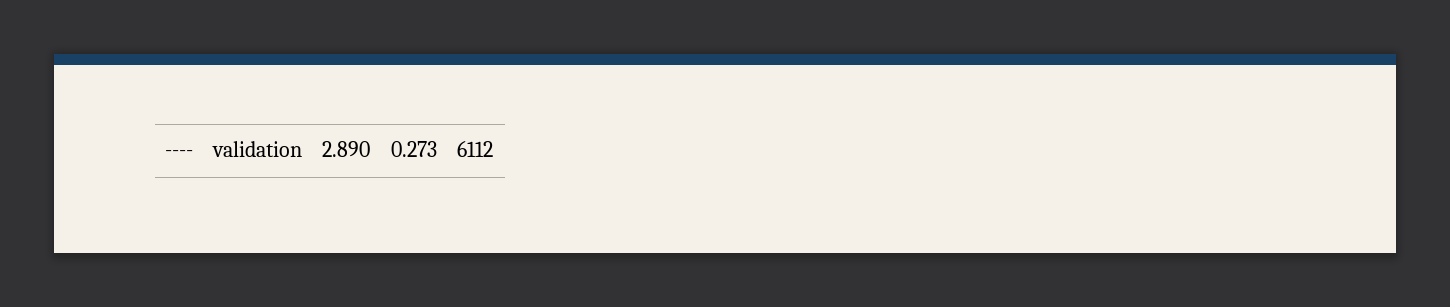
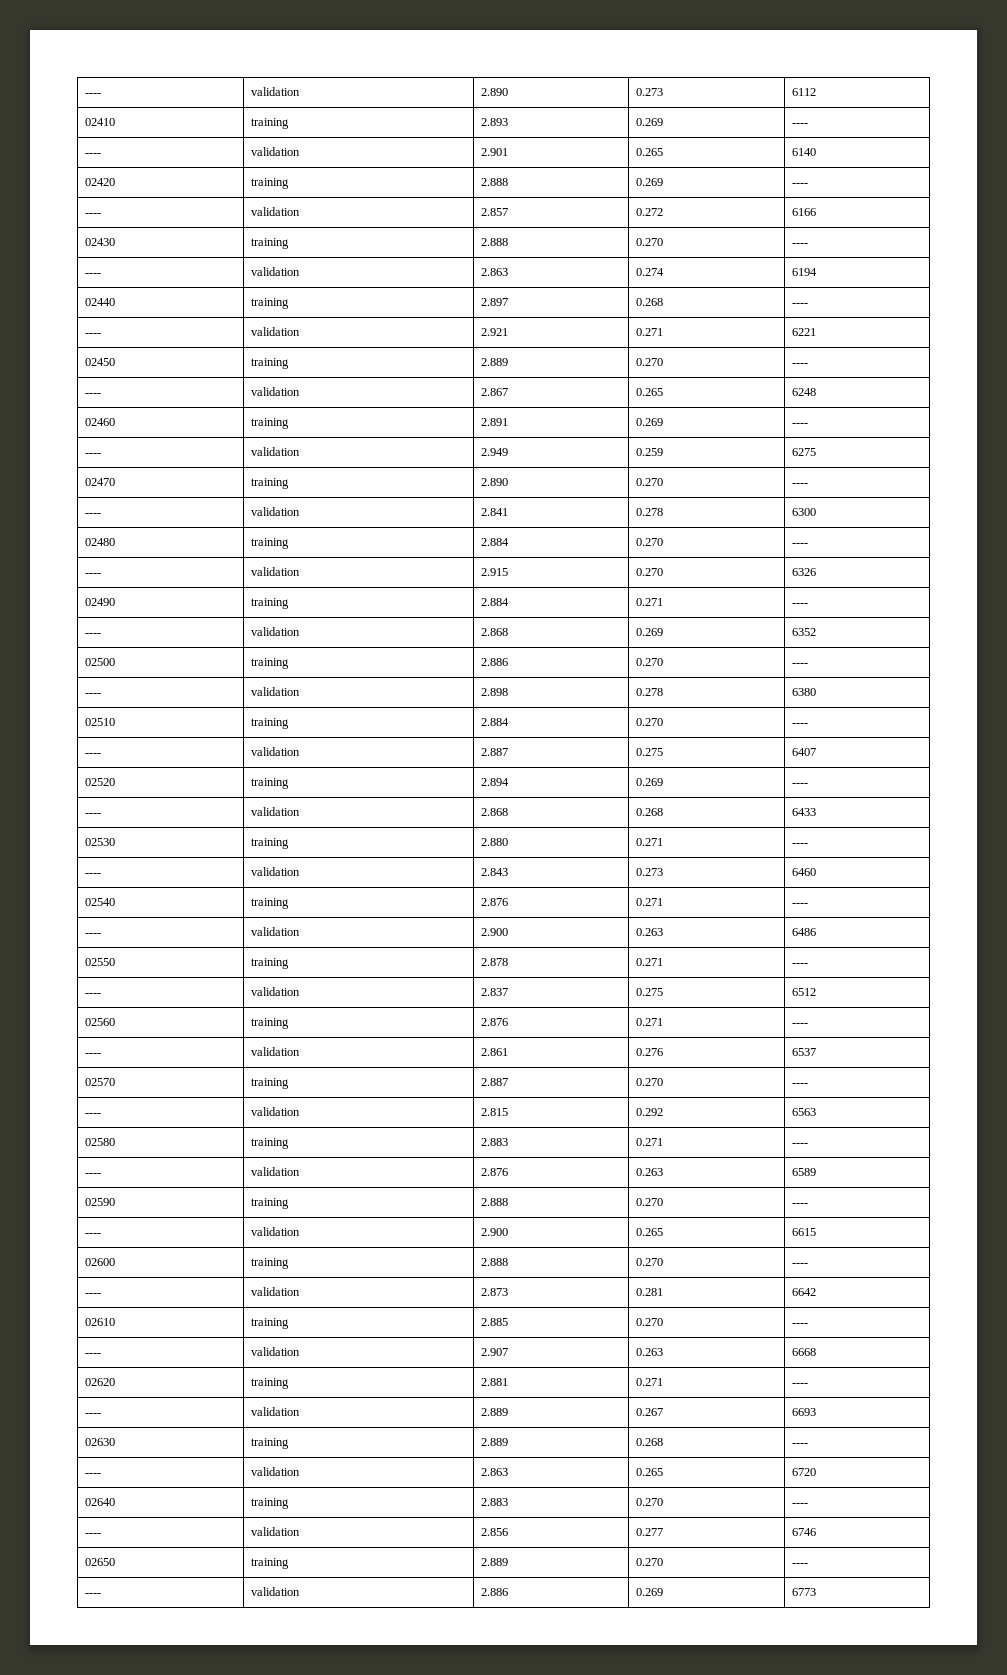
(493, 149) none -> [84,118,115,126] [250,118,289,129] [480,118,508,126] [635,118,663,126] [791,123,808,126] [84,153,101,156] [250,147,300,156] [480,148,508,156] [635,148,663,156] [791,148,816,156] [84,178,115,186] [250,178,289,189] [480,178,508,186] [635,178,663,186] [791,183,808,186] [84,213,101,216] [250,207,300,216] [480,208,508,216] [635,208,663,216] [791,208,816,216] [84,238,115,246] [250,238,289,249] [480,238,508,246] [635,238,663,246] [791,243,808,246] [84,273,101,276] [250,267,300,276] [480,268,508,276] [635,268,664,276] [791,268,817,276] [84,298,115,306] [250,298,289,309] [480,298,508,306] [635,298,663,306] [791,303,808,306] [84,333,101,336] [250,327,300,336] [480,328,508,336] [635,328,663,336] [791,328,816,336] [84,358,115,366] [250,358,289,369] [480,358,508,366] [635,358,663,366] [791,363,808,366] [84,393,101,396] [250,387,300,396] [480,388,508,396] [635,388,663,396] [791,388,816,396] [84,418,115,426] [250,418,289,429] [480,418,508,426] [635,418,663,426] [791,423,808,426] [84,453,101,456] [250,447,300,456] [480,448,508,456] [635,448,663,456] [791,448,816,456] [84,478,115,486] [250,478,289,489] [480,478,508,486] [635,478,663,486] [791,483,808,486] [84,513,101,516] [250,507,300,516] [480,508,508,516] [635,508,663,516] [791,508,816,516] [84,538,115,546] [250,538,289,549] [480,538,509,546] [635,538,663,546] [791,543,808,546] [84,573,101,576] [250,567,300,576] [480,568,508,576] [635,568,663,576] [791,568,816,576] [84,598,115,606] [250,598,289,609] [480,598,509,606] [635,598,663,606] [791,603,808,606] [84,633,101,636] [250,627,300,636] [480,628,508,636] [635,628,663,636] [791,628,816,636] [84,658,115,666] [250,658,289,669] [480,658,508,666] [635,658,663,666] [791,663,808,666] [84,693,101,696] [250,687,300,696] [480,688,508,696] [635,688,663,696] [791,688,816,696] [84,718,115,726] [250,718,289,729] [480,718,509,726] [635,718,663,726] [791,723,808,726] [84,753,101,756] [250,747,300,756] [480,748,508,756] [635,748,663,756] [791,748,816,756] [84,778,115,786] [250,778,289,789] [480,778,509,786] [635,778,663,786] [791,783,808,786] [84,813,101,816] [250,807,300,816] [480,808,508,816] [635,808,663,816] [791,808,816,816] [84,838,115,846] [250,838,289,849] [480,838,508,846] [635,838,663,846] [791,843,808,846] [84,873,101,876] [250,867,300,876] [480,868,508,876] [635,868,663,876] [791,868,816,876] [84,898,115,906] [250,898,289,909] [480,898,508,906] [635,898,663,906] [791,903,808,906] [84,933,101,936] [250,927,300,936] [480,928,508,936] [635,928,663,936] [791,928,816,936] [84,958,115,966] [250,958,289,969] [480,958,508,966] [635,958,663,966] [791,963,808,966] [84,993,101,996] [250,987,300,996] [480,988,508,996] [635,988,663,996] [791,988,816,996] [84,1018,115,1026] [250,1018,289,1029] [480,1018,508,1026] [635,1018,663,1026] [791,1023,808,1026] [84,1053,101,1056] [250,1047,300,1056] [480,1048,508,1056] [635,1048,663,1056] [791,1048,816,1056] [84,1078,115,1086] [250,1078,289,1089] [480,1078,508,1086] [635,1078,663,1086] [791,1083,808,1086] [84,1113,101,1116] [250,1107,300,1116] [480,1108,508,1116] [635,1108,663,1116] [791,1108,816,1116] [84,1138,115,1146] [250,1138,289,1149] [480,1138,508,1146] [635,1138,663,1146] [791,1143,808,1146] [84,1173,101,1176] [250,1167,300,1176] [480,1168,508,1176] [635,1168,663,1176] [791,1168,816,1176] [84,1198,115,1206] [250,1198,289,1209] [480,1198,508,1206] [635,1198,663,1206] [791,1203,808,1206] [84,1233,101,1236] [250,1227,300,1236] [480,1228,508,1236] [635,1228,663,1236] [791,1228,816,1236] [84,1258,115,1266] [250,1258,289,1269] [480,1258,508,1266] [635,1258,663,1266] [791,1263,808,1266] [84,1293,101,1296] [250,1287,300,1296] [480,1288,508,1296] [635,1288,663,1296] [791,1288,816,1296] [84,1318,115,1326] [250,1318,289,1329] [480,1318,508,1326] [635,1318,663,1326] [791,1323,808,1326] [84,1353,101,1356] [250,1347,300,1356] [480,1348,508,1356] [635,1348,663,1356] [791,1348,816,1356] [84,1378,115,1386] [250,1378,289,1389] [480,1378,508,1386] [635,1378,663,1386] [791,1383,808,1386] [84,1413,101,1416] [250,1407,300,1416] [480,1408,508,1416] [635,1408,663,1416] [791,1408,816,1416] [84,1438,115,1446] [250,1438,289,1449] [480,1438,508,1446] [635,1438,663,1446] [791,1443,808,1446] [84,1473,101,1476] [250,1467,300,1476] [480,1468,508,1476] [635,1468,663,1476] [791,1468,816,1476] [84,1498,115,1506] [250,1498,289,1509] [480,1498,508,1506] [635,1498,663,1506] [791,1503,808,1506] [84,1533,101,1536] [250,1527,300,1536] [480,1528,508,1536] [635,1528,663,1536] [791,1528,816,1536] [84,1558,115,1566] [250,1558,289,1569] [480,1558,508,1566] [635,1558,663,1566] [791,1563,808,1566] [84,1593,101,1596] [250,1587,300,1596] [480,1588,508,1596] [635,1588,663,1596] [791,1588,816,1596] // 02410 | training | 2.893 | 0.269 | ---- // ---- | validation | 2.901 | 0.265 | 6140 // 02420 | training | 2.888 | 0.269 | ---- // ---- | validation | 2.857 | 0.272 | 6166 // 02430 | training | 2.888 | 0.270 | ---- // ---- | validation | 2.863 | 0.274 | 6194 // 02440 | training | 2.897 | 0.268 | ---- // ---- | validation | 2.921 | 0.271 | 6221 // 02450 | training | 2.889 | 0.270 | ---- // ---- | validation | 2.867 | 0.265 | 6248 // 02460 | training | 2.891 | 0.269 | ---- // ---- | validation | 2.949 | 0.259 | 6275 // 02470 | training | 2.890 | 0.270 | ---- // ---- | validation | 2.841 | 0.278 | 6300 // 02480 | training | 2.884 | 0.270 | ---- // ---- | validation | 2.915 | 0.270 | 6326 // 02490 | training | 2.884 | 0.271 | ---- // ---- | validation | 2.868 | 0.269 | 6352 // 02500 | training | 2.886 | 0.270 | ---- // ---- | validation | 2.898 | 0.278 | 6380 // 02510 | training | 2.884 | 0.270 | ---- // ---- | validation | 2.887 | 0.275 | 6407 // 02520 | training | 2.894 | 0.269 | ---- // ---- | validation | 2.868 | 0.268 | 6433 // 02530 | training | 2.880 | 0.271 | ---- // ---- | validation | 2.843 | 0.273 | 6460 // 02540 | training | 2.876 | 0.271 | ---- // ---- | validation | 2.900 | 0.263 | 6486 // 02550 | training | 2.878 | 0.271 | ---- // ---- | validation | 2.837 | 0.275 | 6512 // 02560 | training | 2.876 | 0.271 | ---- // ---- | validation | 2.861 | 0.276 | 6537 // 02570 | training | 2.887 | 0.270 | ---- // ---- | validation | 2.815 | 0.292 | 6563 // 02580 | training | 2.883 | 0.271 | ---- // ---- | validation | 2.876 | 0.263 | 6589 // 02590 | training | 2.888 | 0.270 | ---- // ---- | validation | 2.900 | 0.265 | 6615 // 02600 | training | 2.888 | 0.270 | ---- // ---- | validation | 2.873 | 0.281 | 6642 // 02610 | training | 2.885 | 0.270 | ---- // ---- | validation | 2.907 | 0.263 | 6668 // 02620 | training | 2.881 | 0.271 | ---- // ---- | validation | 2.889 | 0.267 | 6693 // 02630 | training | 2.889 | 0.268 | ---- // ---- | validation | 2.863 | 0.265 | 6720 // 02640 | training | 2.883 | 0.270 | ---- // ---- | validation | 2.856 | 0.277 | 6746 // 02650 | training | 2.889 | 0.270 | ---- // ---- | validation | 2.886 | 0.269 | 6773

